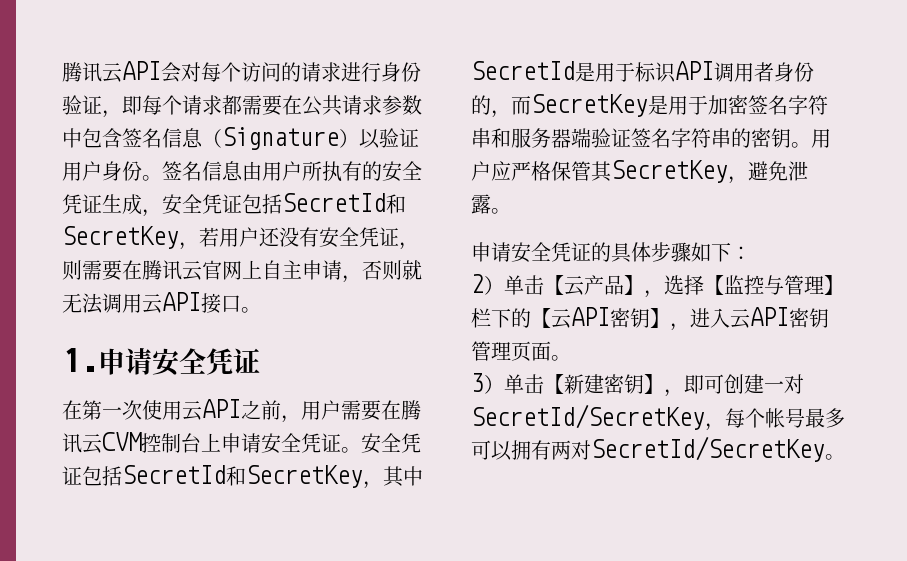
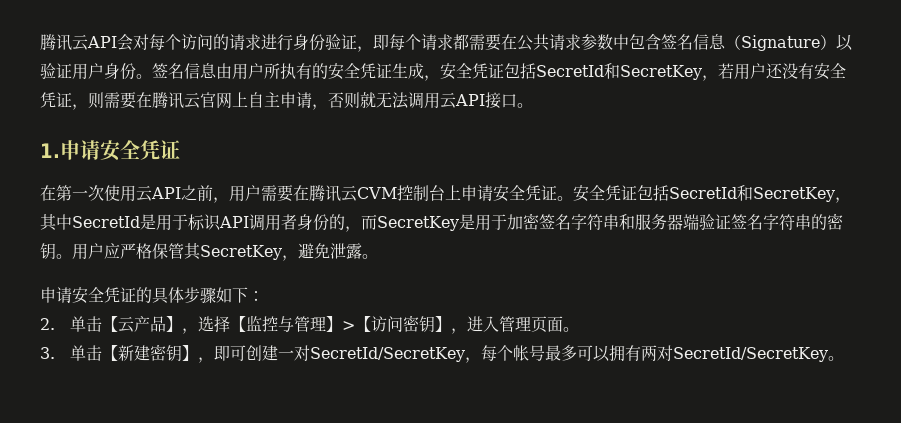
[471,274,504,295] 2） -> [40,318,55,330] 2.
[471,307,610,329] 栏下的【云API -> [342,316,404,332] >【访问
[730,307,829,329] 云API密钥 -> (500, 324) none
[471,373,504,394] 3） -> [40,347,55,359] 3.

